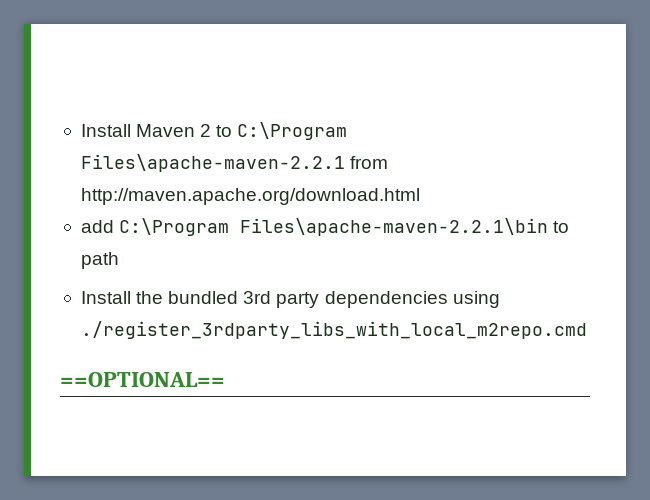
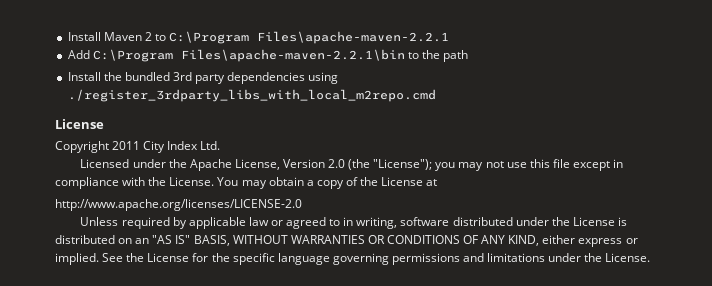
[350,156,389,169] [80,188,420,205] [80,220,114,233] from http://maven.apache.org/download.html // add -> [67,50,90,59] // Add
(570, 227) none -> [421,50,440,59] the
[60,372,225,387] ==OPTIONAL== -> [55,119,104,129] [55,141,221,153] [80,159,624,171] [55,177,438,189] [55,199,302,211] [80,217,627,229] [55,235,638,247] [55,253,651,265] License // Copyright 2011 City Index Ltd. // Licensed under the Apache License, Version 2.0 (the "License"); you may not use this file except in compliance with the License. You may obtain a copy of the License at // http://www.apache.org/licenses/LICENSE-2.0 // Unless required by applicable law or agreed to in writing, software distributed under the License is distributed on an "AS IS" BASIS, WITHOUT WARRANTIES OR CONDITIONS OF ANY KIND, either express or implied. See the License for the specific language governing permissions and limitations under the License.

